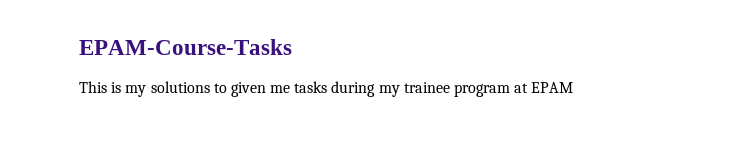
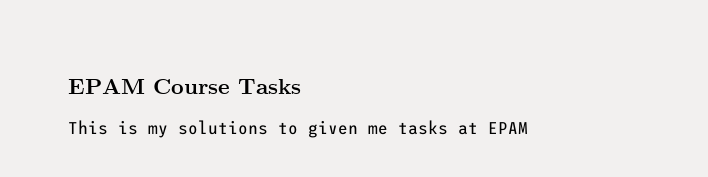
[79,39,292,55] EPAM-Course-Tasks -> [68,79,301,94] EPAM Course Tasks
[331,81,511,97] during my trainee program -> (448, 127) none

